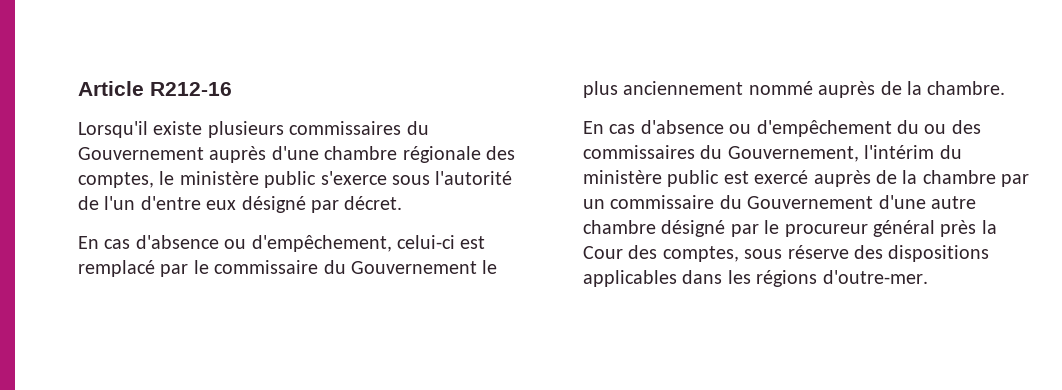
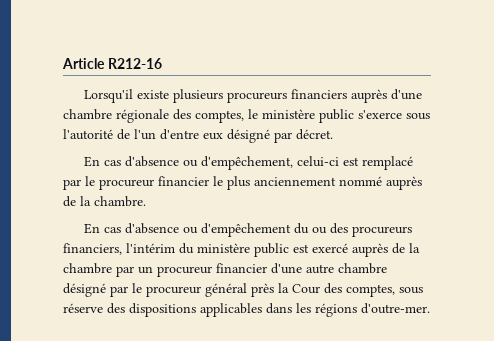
[289,121,429,135] [78,147,204,160] commissaires du Gouvernement -> [226,89,347,103] procureurs financiers
[214,260,477,274] commissaire du Gouvernement -> [99,176,209,190] procureur financier
[583,145,859,162] commissaires du Gouvernement, -> [351,226,412,237] [63,243,122,255] procureurs financiers,
[610,195,874,209] commissaire du Gouvernement -> [157,263,267,277] procureur financier

